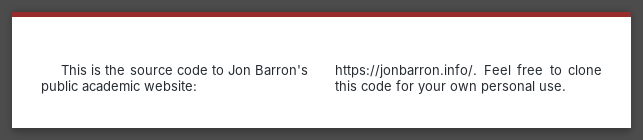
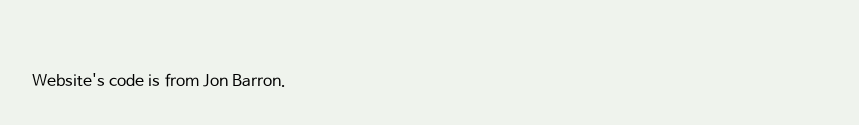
[61,64,308,76] [41,80,197,94] [335,64,602,78] [335,80,566,94] This is the source code to Jon Barron's public academic website: https://jonbarron.info/. Feel free to clone this code for your own personal use. -> [32,73,286,87] Website's code is from Jon Barron.

